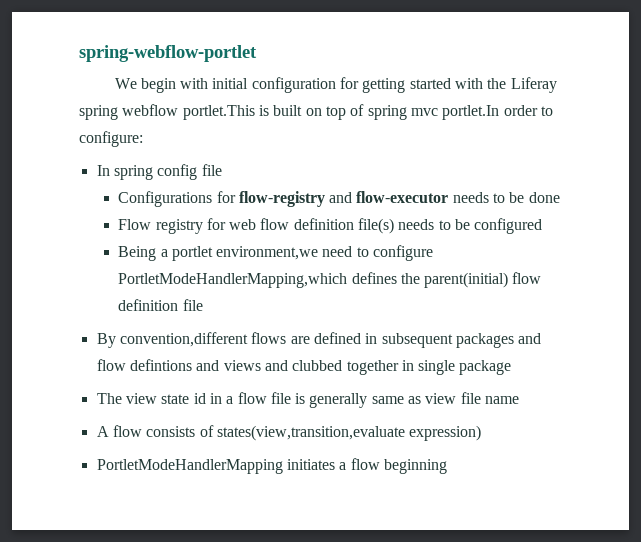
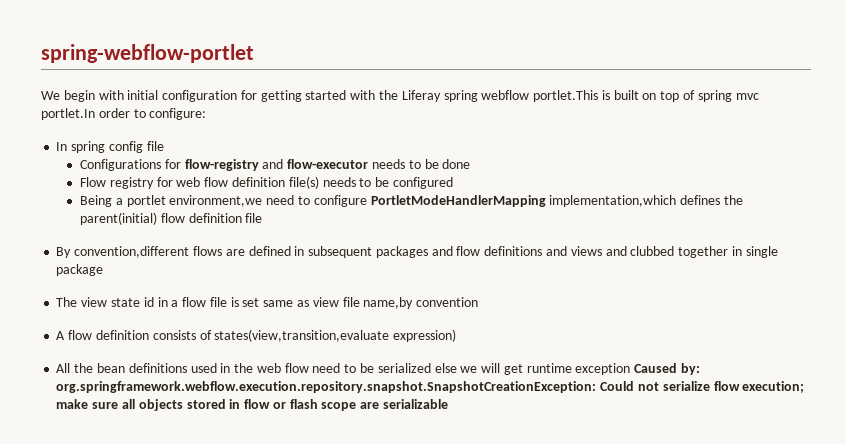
[118,273,348,288] PortletModeHandlerMapping,which -> [370,195,677,207] PortletModeHandlerMapping implementation,which
[129,359,192,371] defintions -> [484,246,543,256] definitions
[309,393,368,408] generally -> [242,298,260,307] set
[485,396,520,404] name -> [363,297,479,309] name,by convention
(142, 431) none -> [95,330,149,340] definition
[96,458,447,474] PortletModeHandlerMapping initiates a flow beginning -> [56,363,700,375] [56,381,805,393] [56,399,448,411] All the bean definitions used in the web flow need to be serialized else we will get runtime exception Caused by: org.springframework.webflow.execution.repository.snapshot.SnapshotCreationException: Could not serialize flow execution; make sure all objects stored in flow or flash scope are serializable

